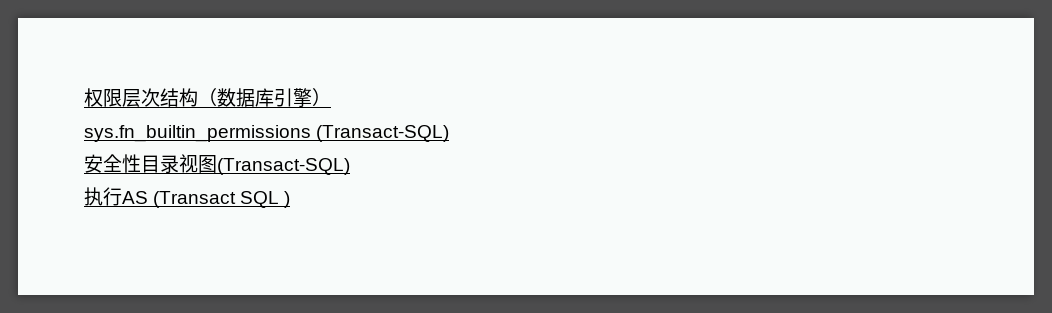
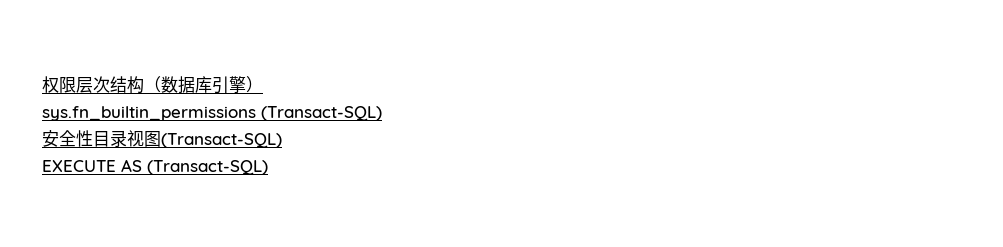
[84,187,291,208] 执行AS (Transact SQL ) -> [42,159,268,175] EXECUTE AS (Transact-SQL)

